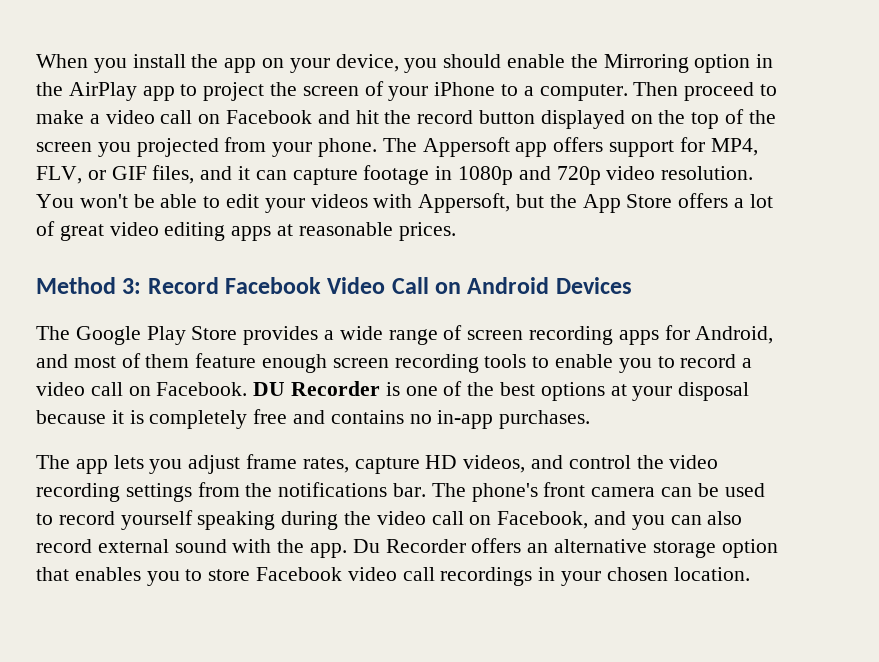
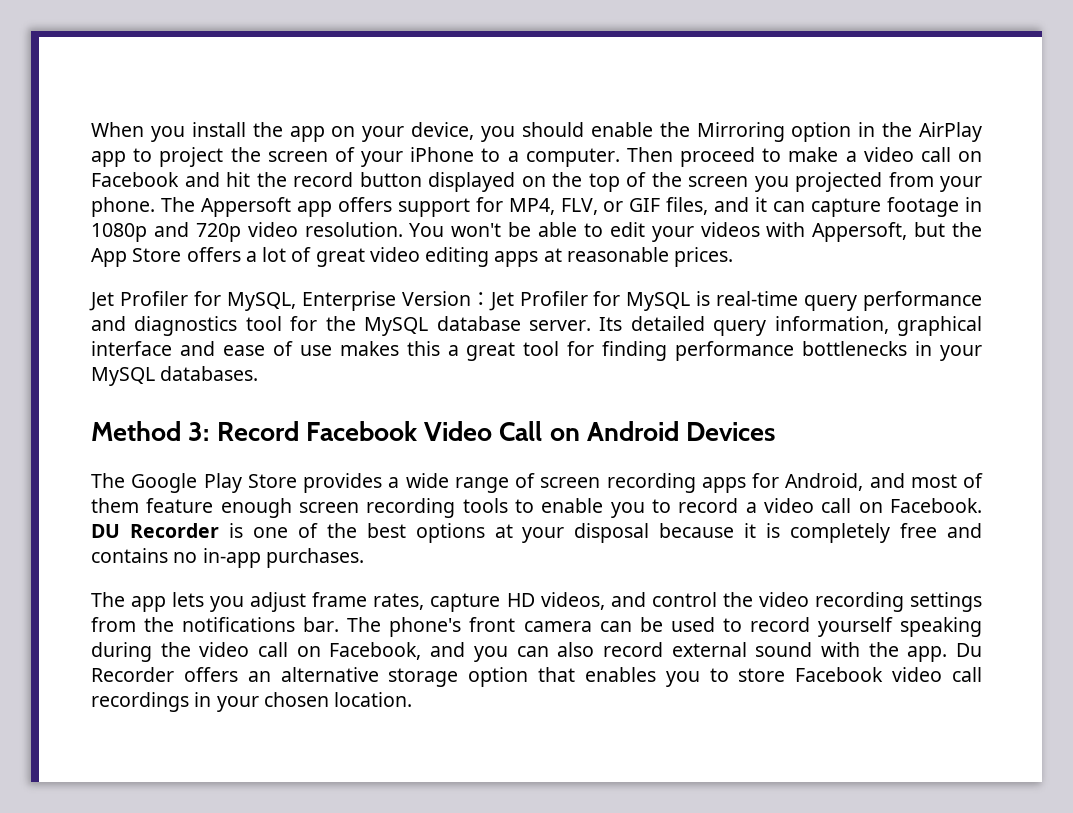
(456, 231) none -> [89,291,982,311] [91,316,982,336] [91,341,982,361] [91,366,259,386] // Jet Profiler for MySQL, Enterprise Version：Jet Profiler for MySQL is real-time query performance and diagnostics tool for the MySQL database server. Its detailed query information, graphical interface and ease of use makes this a great tool for finding performance bottlenecks in your MySQL databases.

